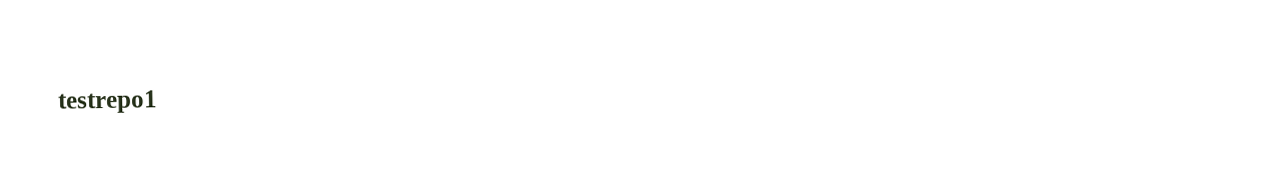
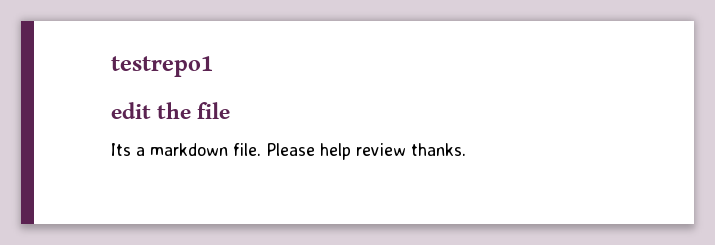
(158, 102) none -> [111,102,231,119] [111,143,466,160] // edit the file // Its a markdown file. Please help review thanks.

